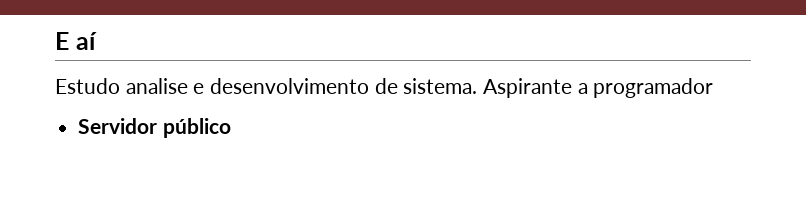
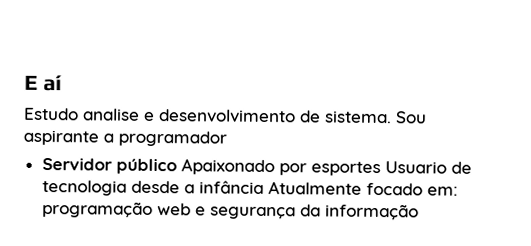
[483,78,573,98] Aspirante -> [396,111,427,124] [23,129,99,146] Sou aspirante
(231, 128) none -> [180,158,472,177] [41,179,458,196] [41,200,419,221] Apaixonado por esportes Usuario de tecnologia desde a infância Atualmente focado em: programação web e segurança da informação

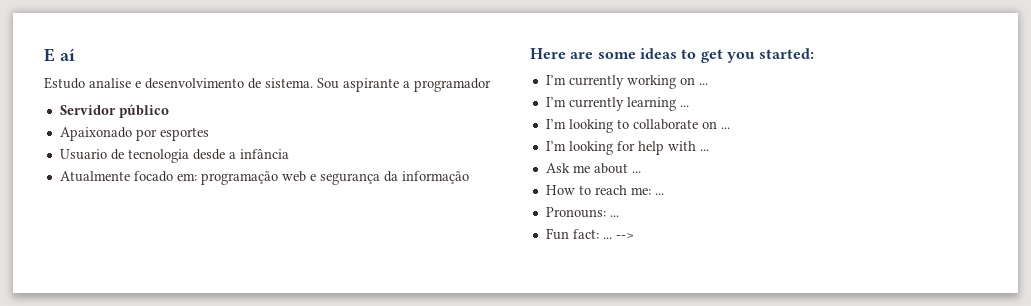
(177, 166) none -> (169, 111) //
(381, 169) none -> (209, 134) //
(264, 187) none -> (289, 153) //
(419, 212) none -> [530,48,815,63] [545,75,708,89] [545,97,689,111] [545,119,730,133] [545,141,709,155] [545,163,641,174] [545,185,664,195] [545,207,619,218] [545,228,634,240] // Here are some ideas to get you started: // I’m currently working on ... // I’m currently learning ... // I’m looking to collaborate on ... // I’m looking for help with ... // Ask me about ... // How to reach me: ... // Pronouns: ... // Fun fact: ... -->

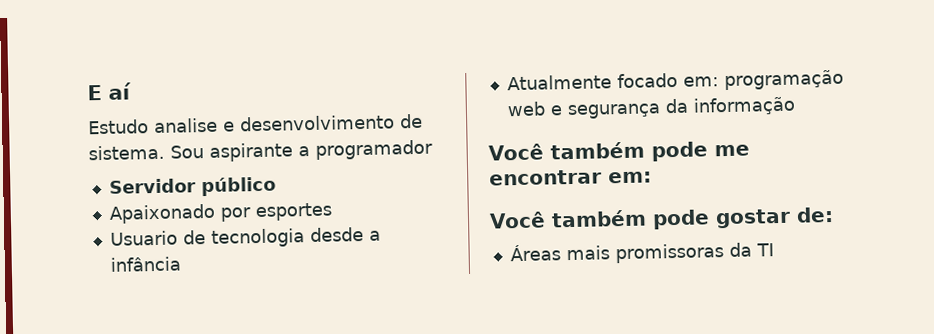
[530,48,815,63] [545,75,708,89] [545,97,689,111] [545,119,730,133] [545,141,709,155] [545,163,641,174] [545,185,664,195] [545,207,619,218] [545,228,634,240] Here are some ideas to get you started: // I’m currently working on ... // I’m currently learning ... // I’m looking to collaborate on ... // I’m looking for help with ... // Ask me about ... // How to reach me: ... // Pronouns: ... // Fun fact: ... --> -> [488,141,750,162] [489,169,652,186] [489,206,834,230] [509,242,774,264] Você também pode me encontrar em: // Você também pode gostar de: // Áreas mais promissoras da TI

